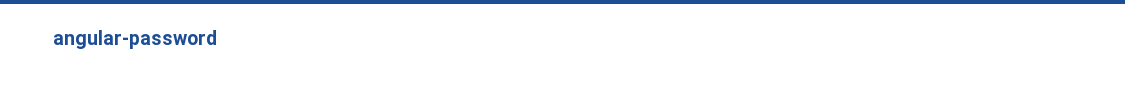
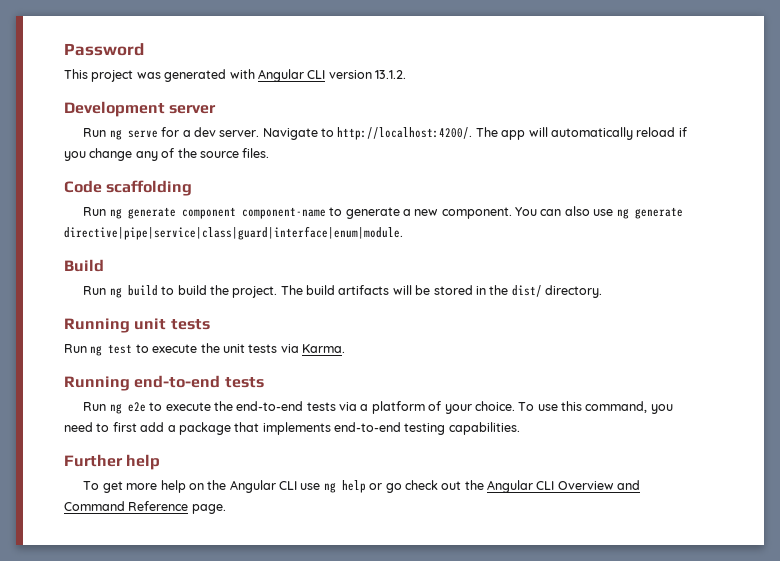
[53,30,217,49] angular-password -> [64,43,144,56] [64,69,406,82] [64,101,217,117] [83,127,687,140] [64,148,270,161] [64,180,193,196] [83,206,683,219] [64,226,403,240] [64,259,104,272] [83,285,602,298] [64,318,210,333] [64,343,345,356] [64,375,264,391] [83,401,673,414] [64,422,520,435] [64,454,161,470] [83,480,641,493] [64,501,226,514] Password // This project was generated with Angular CLI version 13.1.2. // Development server // Run ng serve for a dev server. Navigate to http://localhost:4200/. The app will automatically reload if you change any of the source files. // Code scaffolding // Run ng generate component component-name to generate a new component. You can also use ng generate directive|pipe|service|class|guard|interface|enum|module. // Build // Run ng build to build the project. The build artifacts will be stored in the dist/ directory. // Running unit tests // Run ng test to execute the unit tests via Karma. // Running end-to-end tests // Run ng e2e to execute the end-to-end tests via a platform of your choice. To use this command, you need to first add a package that implements end-to-end testing capabilities. // Further help // To get more help on the Angular CLI use ng help or go check out the Angular CLI Overview and Command Reference page.

